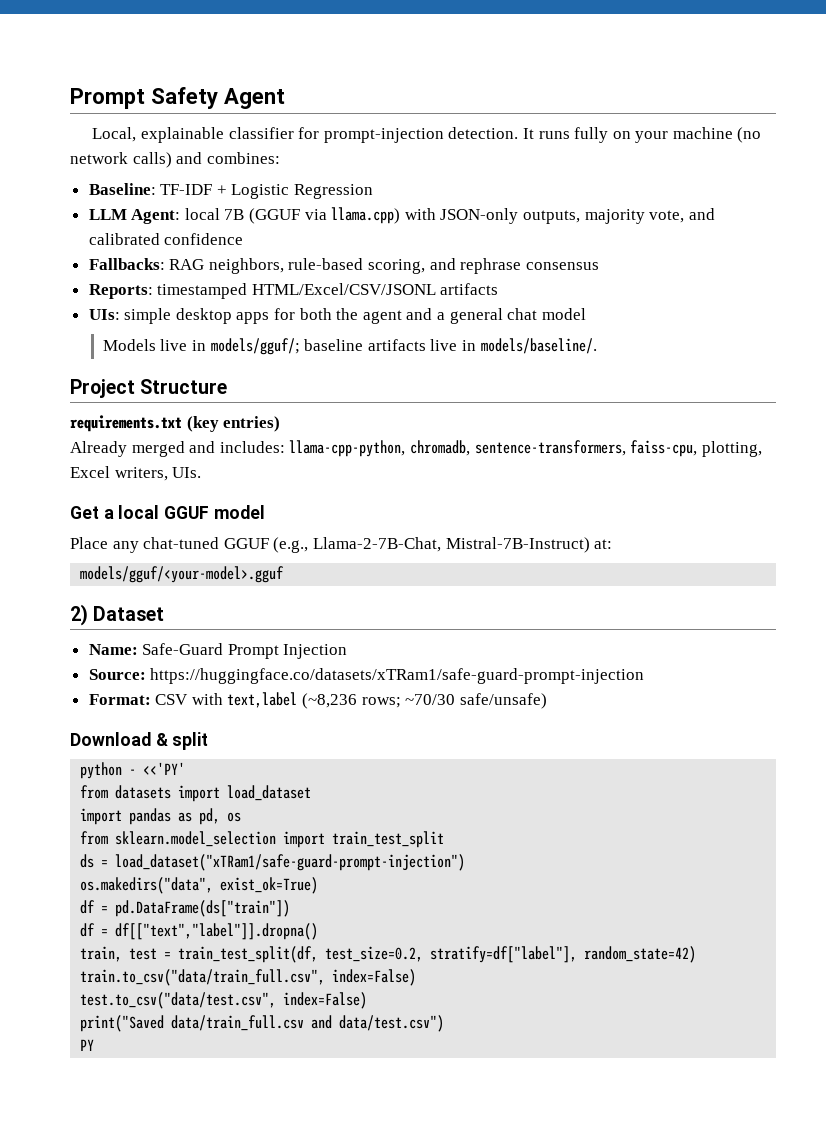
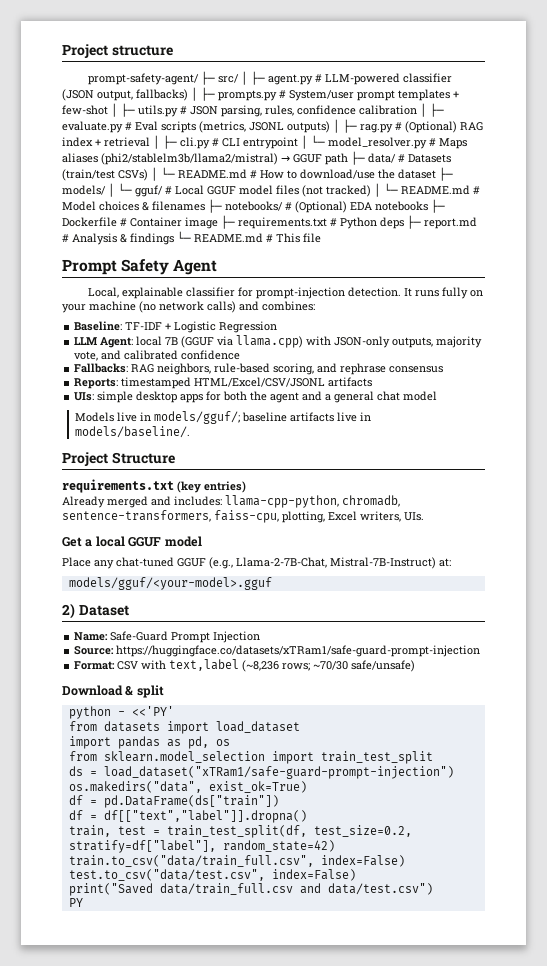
(70, 98) none -> [62,44,173,58] [87,71,452,85] [62,87,459,101] [62,103,444,117] [62,119,483,133] [62,135,467,149] [62,151,451,165] [62,167,453,181] [62,183,480,197] [62,199,445,213] [62,215,477,229] [62,231,321,245] Project structure // prompt-safety-agent/ ├─ src/ │ ├─ agent.py # LLM-powered classifier (JSON output, fallbacks) │ ├─ prompts.py # System/user prompt templates + few-shot │ ├─ utils.py # JSON parsing, rules, confidence calibration │ ├─ evaluate.py # Eval scripts (metrics, JSONL outputs) │ ├─ rag.py # (Optional) RAG index + retrieval │ ├─ cli.py # CLI entrypoint │ └─ model_resolver.py # Maps aliases (phi2/stablelm3b/llama2/mistral) → GGUF path ├─ data/ # Datasets (train/test CSVs) │ └─ README.md # How to download/use the dataset ├─ models/ │ └─ gguf/ # Local GGUF model files (not tracked) │ └─ README.md # Model choices & filenames ├─ notebooks/ # (Optional) EDA notebooks ├─ Dockerfile # Container image ├─ requirements.txt # Python deps ├─ report.md # Analysis & findings └─ README.md # This file //

